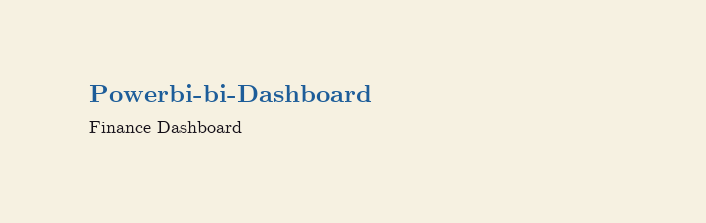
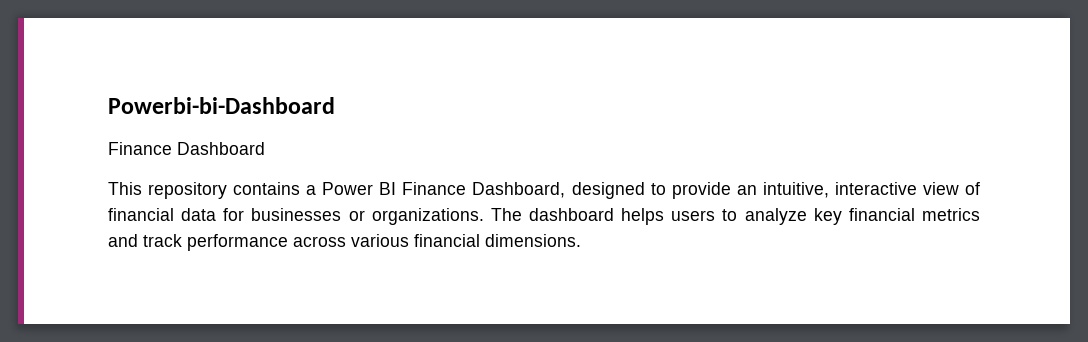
(242, 127) none -> [108,182,981,199] [108,208,980,225] [108,234,581,251] // This repository contains a Power BI Finance Dashboard, designed to provide an intuitive, interactive view of financial data for businesses or organizations. The dashboard helps users to analyze key financial metrics and track performance across various financial dimensions.

